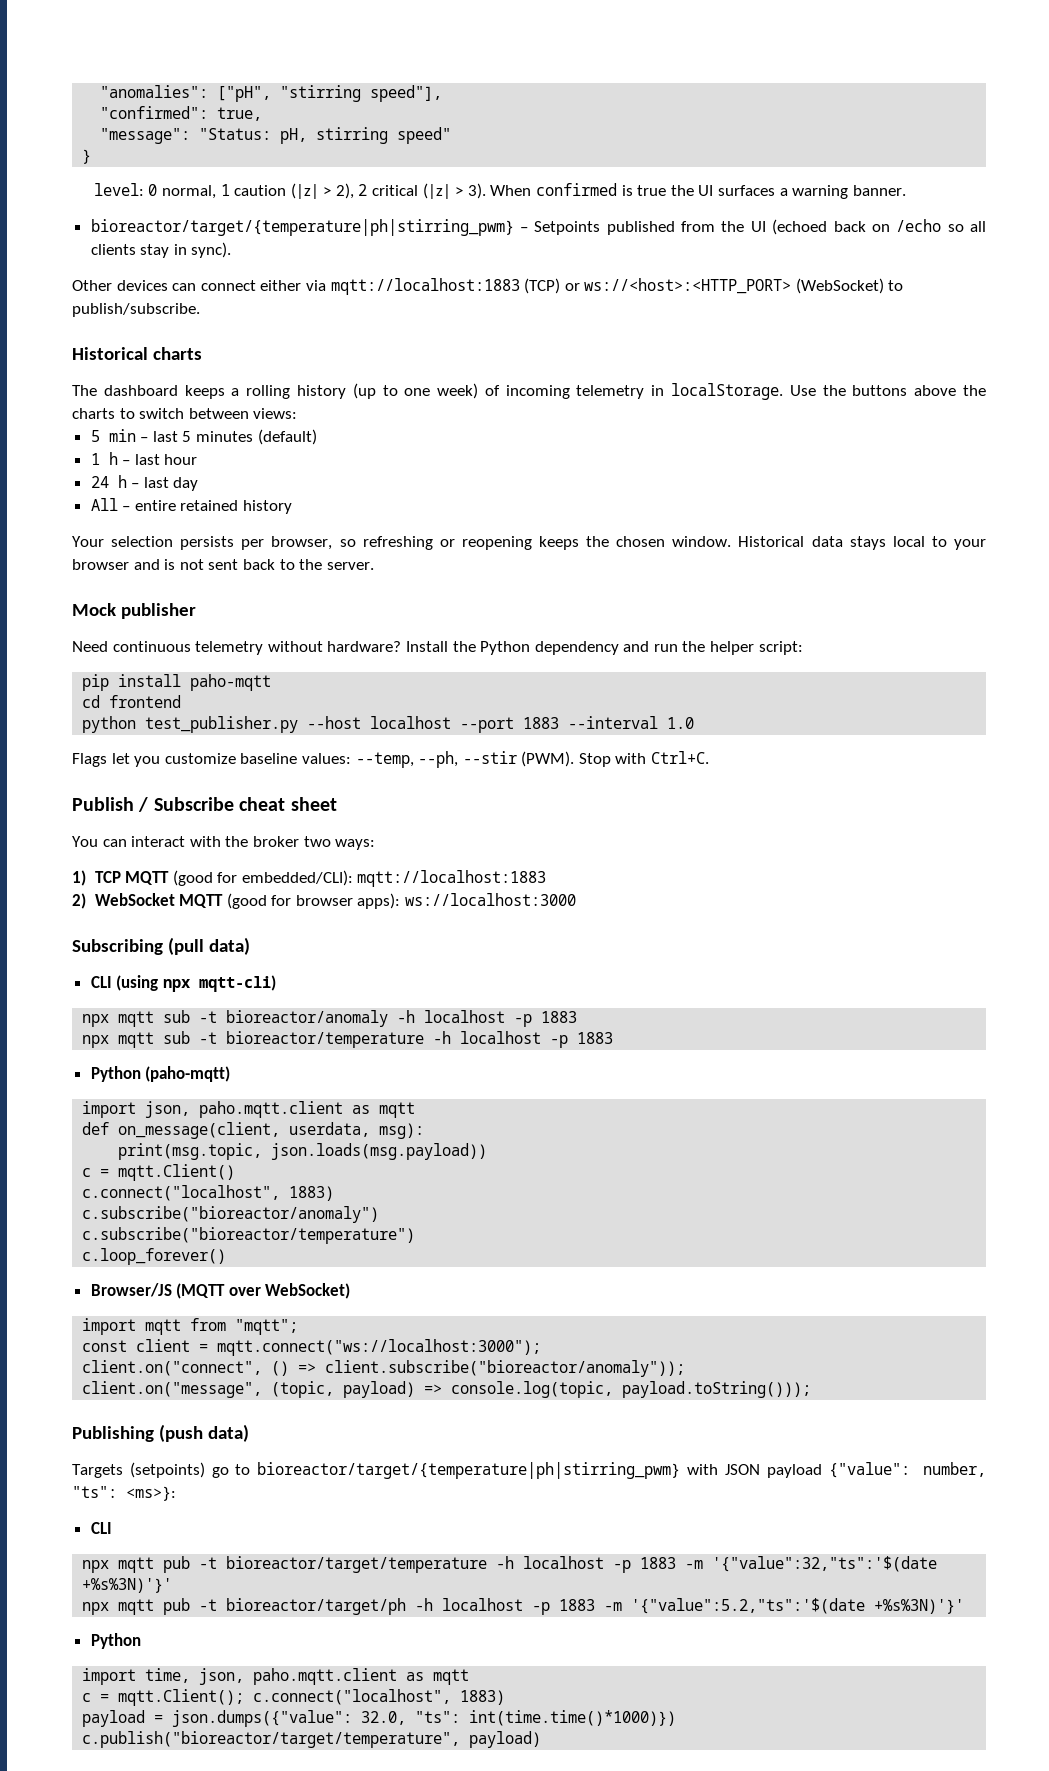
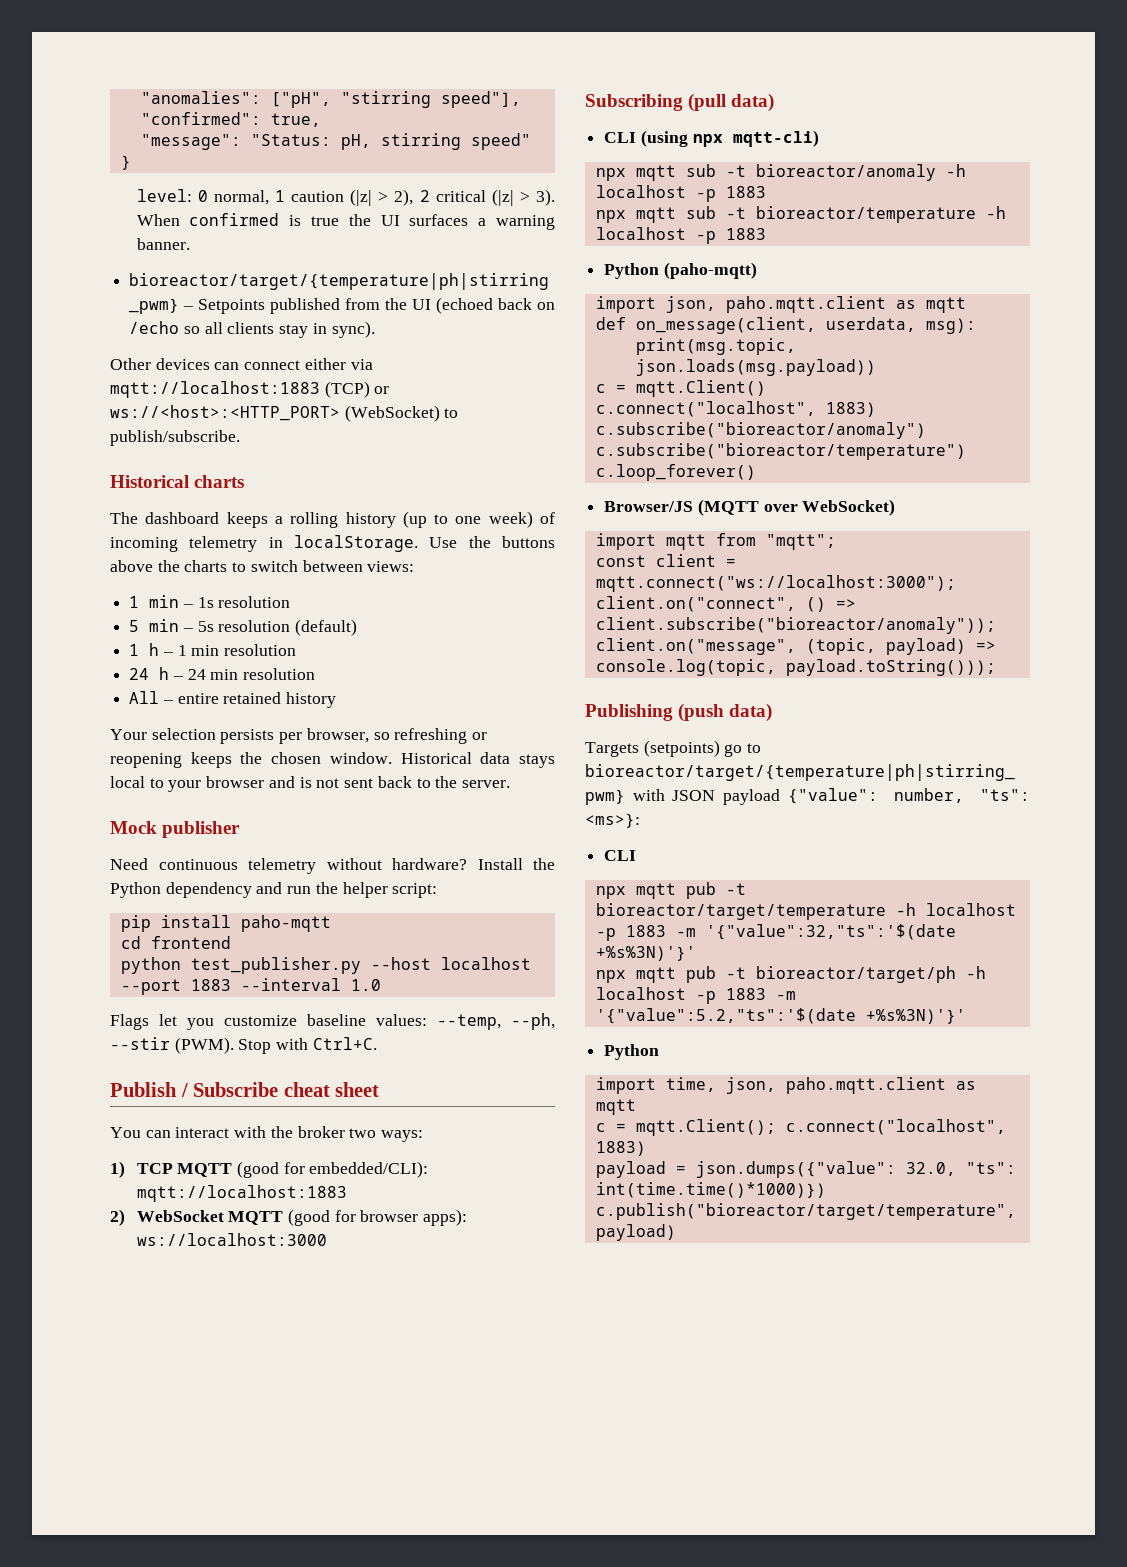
(298, 413) none -> [129,595,291,608] // 1 min – 1s resolution
[152,431,254,442] last 5 minutes -> [197,620,291,632] 5s resolution
[134,454,198,465] last hour -> [177,644,297,656] 1 min resolution
[143,477,199,491] last day -> [187,668,316,680] 24 min resolution

